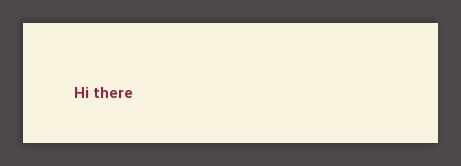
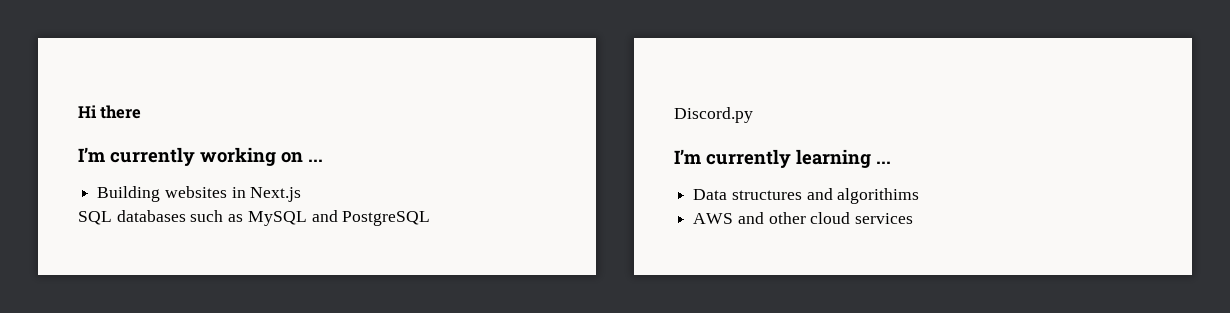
(134, 92) none -> [78,147,323,166] [97,186,302,202] [78,210,431,226] [674,107,753,123] [674,149,891,168] [693,188,920,204] [693,212,914,224] // I’m currently working on ... // Building websites in Next.js // SQL databases such as MySQL and PostgreSQL // Discord.py // I’m currently learning ... // Data structures and algorithims // AWS and other cloud services

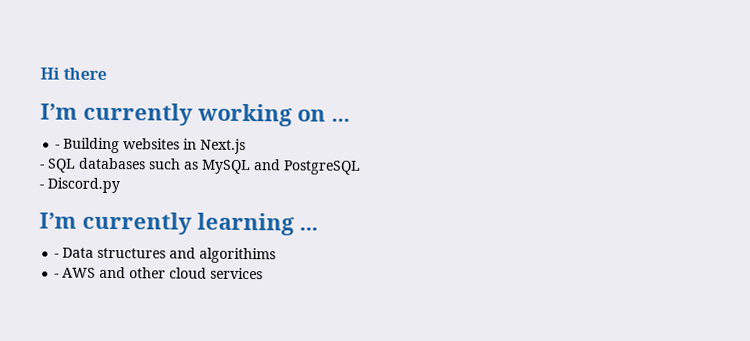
(323, 160) none -> [55,144,61,149] -
(302, 194) none -> [40,164,45,169] -
(431, 218) none -> [39,184,44,189] -
(891, 162) none -> [54,253,60,258] -
(920, 196) none -> [54,273,60,278] -

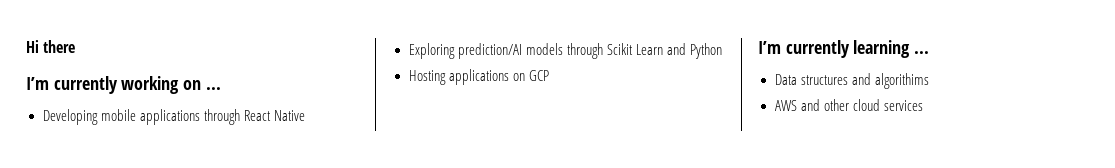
[55,137,247,155] [40,157,361,175] [39,177,120,194] - Building websites in Next.js // - SQL databases such as MySQL and PostgreSQL // - Discord.py -> [42,109,305,125] [408,43,722,59] [408,69,549,85] Developing mobile applications through React Native // Exploring prediction/AI models through Scikit Learn and Python // Hosting applications on GCP
[54,253,60,258] - -> (930, 52) none
[54,273,60,278] - -> (929, 81) none

